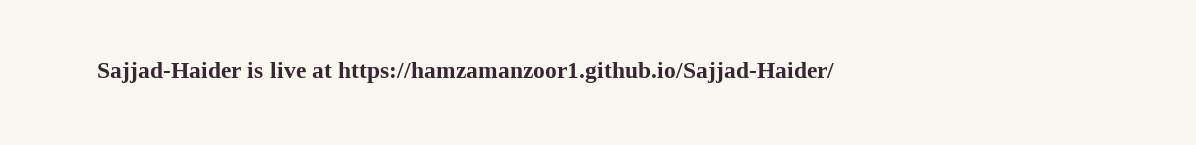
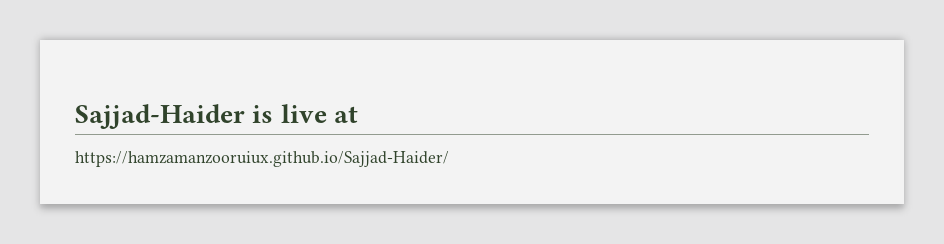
[338,62,835,83] https://hamzamanzoor1.github.io/Sajjad-Haider/ -> [75,151,449,167] // https://hamzamanzooruiux.github.io/Sajjad-Haider/

